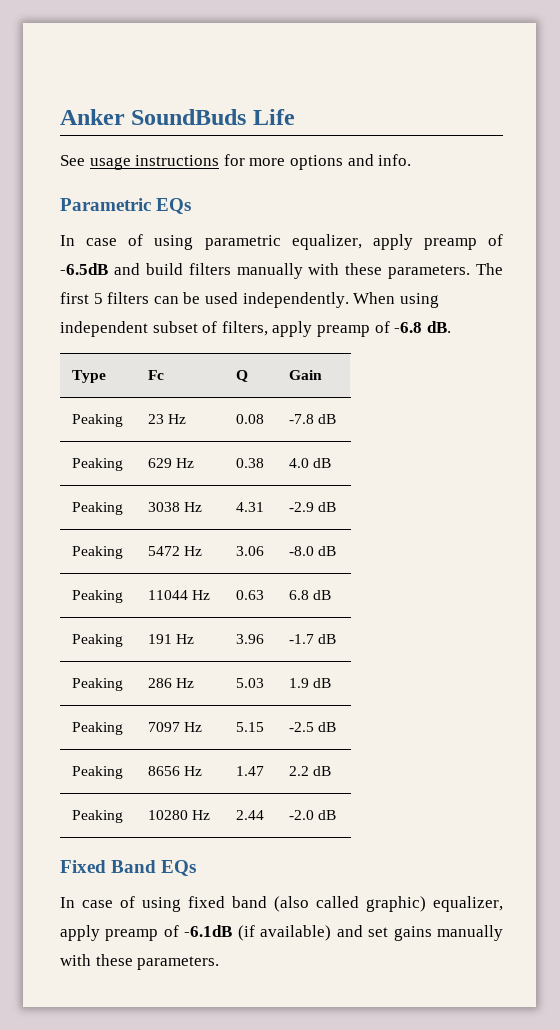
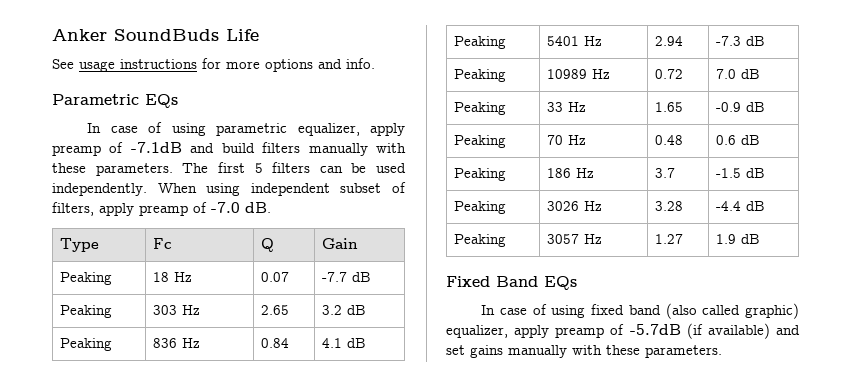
[60,263,108,275] -6.5dB -> [130,142,182,153] -7.1dB
[394,322,423,333] -6.8 -> [211,202,240,213] -7.0
[148,414,187,424] [236,414,265,424] [289,414,337,424] [72,458,124,471] [148,458,195,468] [236,458,265,468] [289,458,332,468] [72,502,124,515] [148,502,203,512] [236,502,265,512] [289,502,337,512] [72,546,124,559] [148,546,203,556] [236,546,265,556] [289,546,337,556] [72,590,124,603] [148,590,211,600] [236,590,265,600] [289,590,332,600] [72,634,124,647] [148,634,195,644] [236,634,265,644] [289,634,337,644] [72,678,124,691] [148,678,195,688] [236,678,265,688] [289,678,332,688] [72,722,124,735] [148,722,203,732] [236,722,265,732] [289,722,337,732] [72,766,124,779] [148,766,203,776] [236,766,265,776] [289,766,332,776] [72,810,124,823] [148,810,211,820] [236,810,265,820] [289,810,315,820] 23 Hz | 0.08 | -7.8 dB // Peaking | 629 Hz | 0.38 | 4.0 dB // Peaking | 3038 Hz | 4.31 | -2.9 dB // Peaking | 5472 Hz | 3.06 | -8.0 dB // Peaking | 11044 Hz | 0.63 | 6.8 dB // Peaking | 191 Hz | 3.96 | -1.7 dB // Peaking | 286 Hz | 5.03 | 1.9 dB // Peaking | 7097 Hz | 5.15 | -2.5 dB // Peaking | 8656 Hz | 1.47 | 2.2 dB // Peaking | 10280 Hz | 2.44 | -2.0 -> [153,272,193,282] [261,272,290,282] [322,272,372,282] [60,305,113,318] [153,305,201,315] [261,305,290,315] [322,305,367,315] [60,338,113,351] [153,338,201,348] [261,338,290,348] [322,338,367,348] [454,36,507,49] [547,36,603,46] [655,36,684,46] [716,36,766,46] [454,69,507,82] [547,69,611,79] [655,69,684,79] [716,69,761,79] [454,102,507,115] [547,102,587,112] [655,102,684,112] [716,102,766,112] [454,135,507,148] [547,135,587,145] [655,135,684,145] [716,135,761,145] [454,168,507,181] [547,168,595,178] [655,168,676,178] [716,168,766,178] [454,201,507,214] [547,201,603,211] [655,201,684,211] [716,201,766,211] [454,234,507,247] [547,234,603,244] [655,234,684,244] [716,234,737,244] 18 Hz | 0.07 | -7.7 dB // Peaking | 303 Hz | 2.65 | 3.2 dB // Peaking | 836 Hz | 0.84 | 4.1 dB // Peaking | 5401 Hz | 2.94 | -7.3 dB // Peaking | 10989 Hz | 0.72 | 7.0 dB // Peaking | 33 Hz | 1.65 | -0.9 dB // Peaking | 70 Hz | 0.48 | 0.6 dB // Peaking | 186 Hz | 3.7 | -1.5 dB // Peaking | 3026 Hz | 3.28 | -4.4 dB // Peaking | 3057 Hz | 1.27 | 1.9
[184,925,233,937] -6.1dB -> [629,324,681,335] -5.7dB

